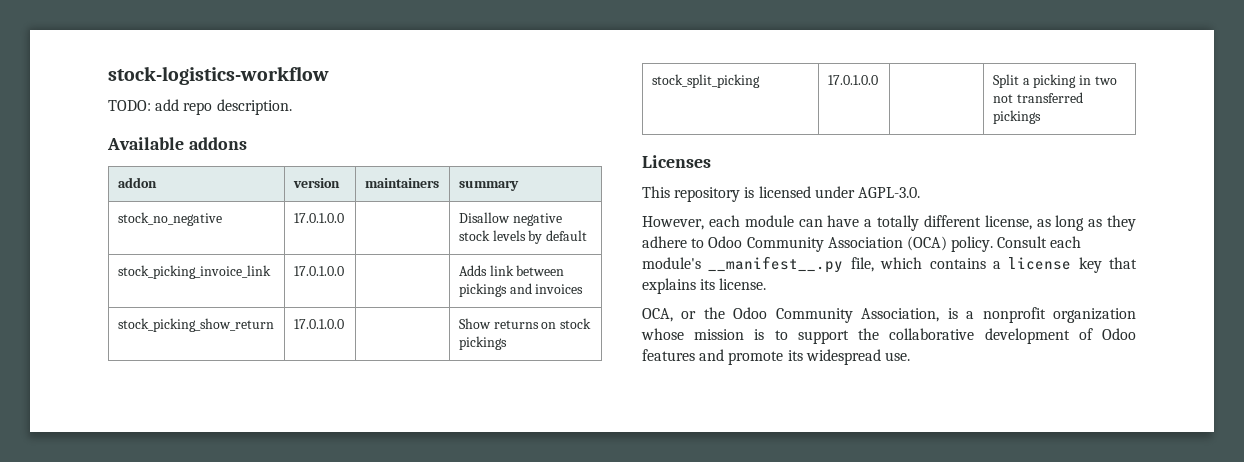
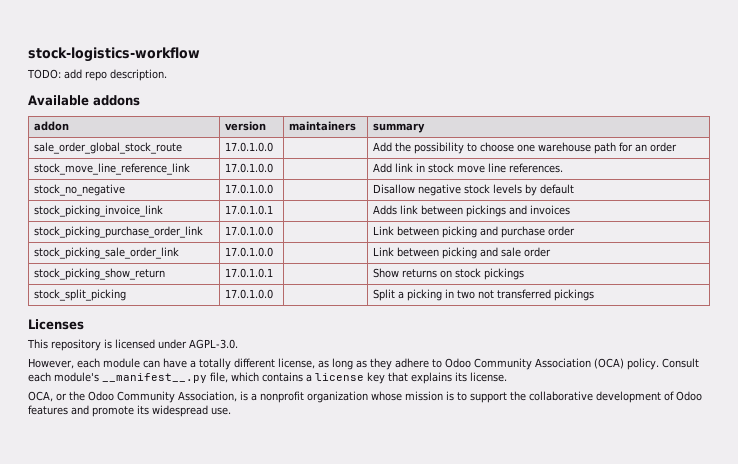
(519, 185) none -> [34,142,183,154] [225,142,274,152] [373,142,678,154] [34,163,191,175] [225,163,274,173] [373,163,564,173] // sale_order_global_stock_route | 17.0.1.0.0 | | Add the possibility to choose one warehouse path for an order // stock_move_line_reference_link | 17.0.1.0.0 | | Add link in stock move line references.
[293,266,344,276] 17.0.1.0.0 -> [225,205,274,215] 17.0.1.0.1
(584, 289) none -> [34,226,204,238] [225,226,274,236] [373,226,576,238] [34,247,180,259] [225,247,274,257] [373,247,552,259] // stock_picking_purchase_order_link | 17.0.1.0.0 | | Link between picking and purchase order // stock_picking_sale_order_link | 17.0.1.0.0 | | Link between picking and sale order
[293,319,344,329] 17.0.1.0.0 -> [225,268,274,278] 17.0.1.0.1

